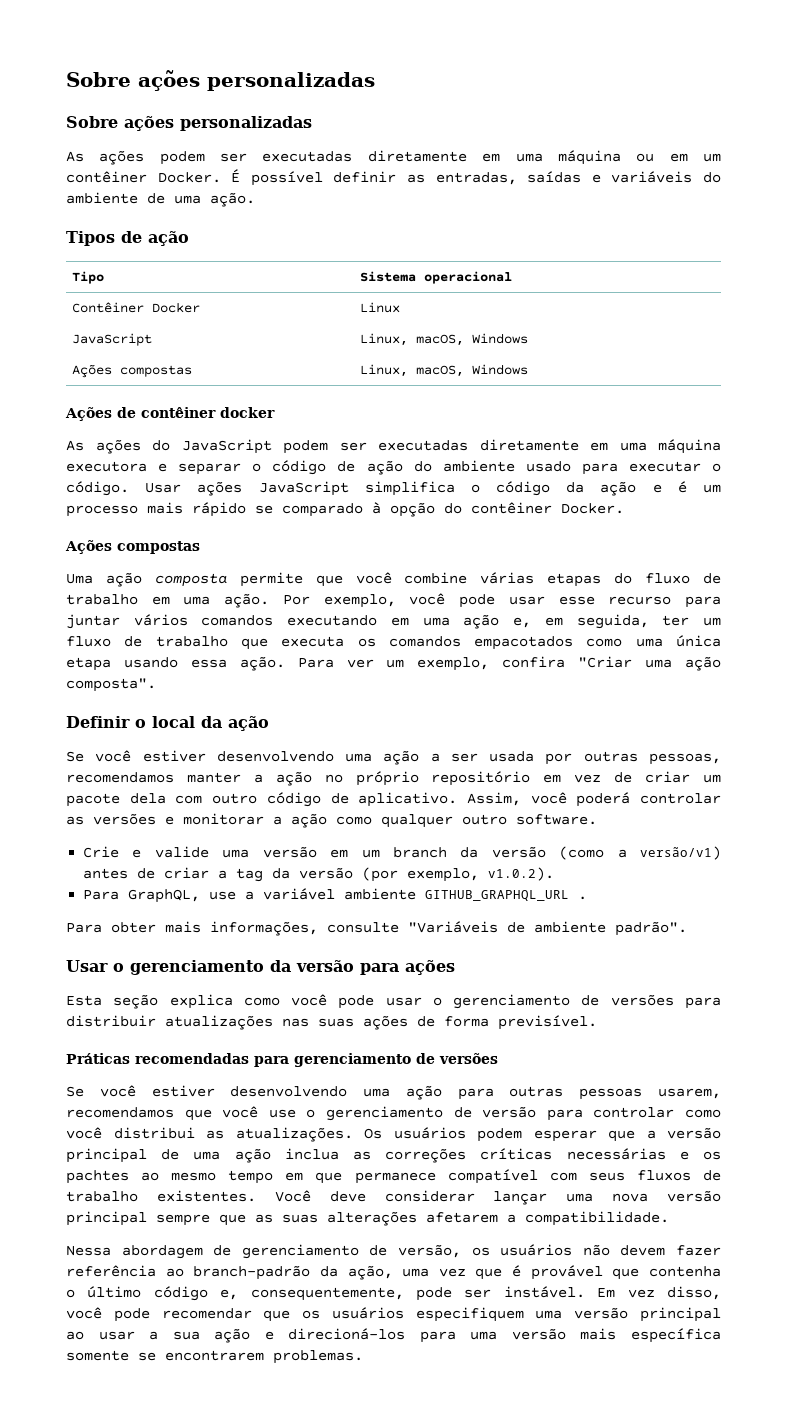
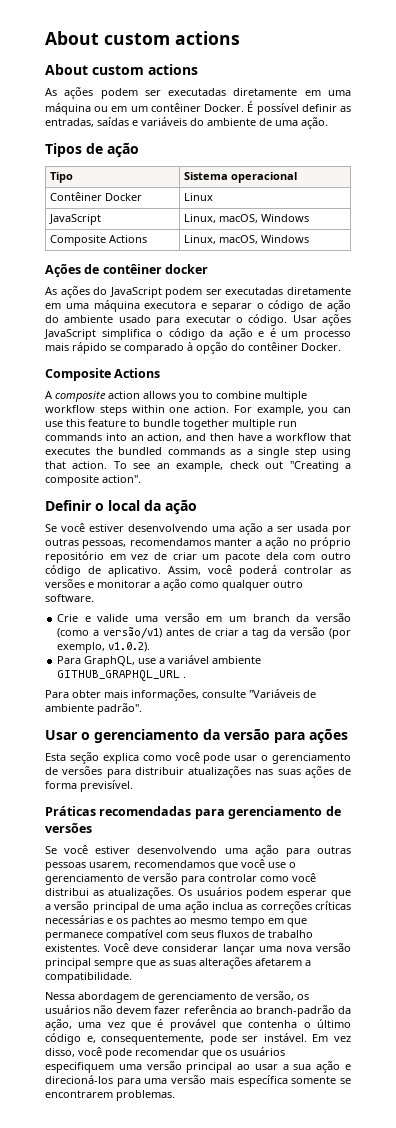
[66,70,375,91] [66,116,312,131] Sobre ações personalizadas // Sobre ações personalizadas -> [45,31,240,45] [45,64,198,75] About custom actions // About custom actions
[72,364,193,378] Ações compostas -> [50,235,148,246] Composite Actions
[65,540,200,554] [66,572,721,587] [66,593,722,608] [66,614,722,629] [66,635,721,650] [66,656,721,671] [66,678,156,692] Ações compostas // Uma ação composta permite que você combine várias etapas do fluxo de trabalho em uma ação. Por exemplo, você pode usar esse recurso para juntar vários comandos executando em uma ação e, em seguida, ter um fluxo de trabalho que executa os comandos empacotados como uma única etapa usando essa ação. Para ver um exemplo, confira "Criar uma ação composta". -> [45,368,161,381] [45,391,307,402] [45,405,351,416] [45,419,297,430] [45,433,351,442] [45,447,351,458] [45,461,352,472] [45,475,141,486] Composite Actions // A composite action allows you to combine multiple workflow steps within one action. For example, you can use this feature to bundle together multiple run commands into an action, and then have a workflow that executes the bundled commands as a single step using that action. To see an example, check out "Creating a composite action".

